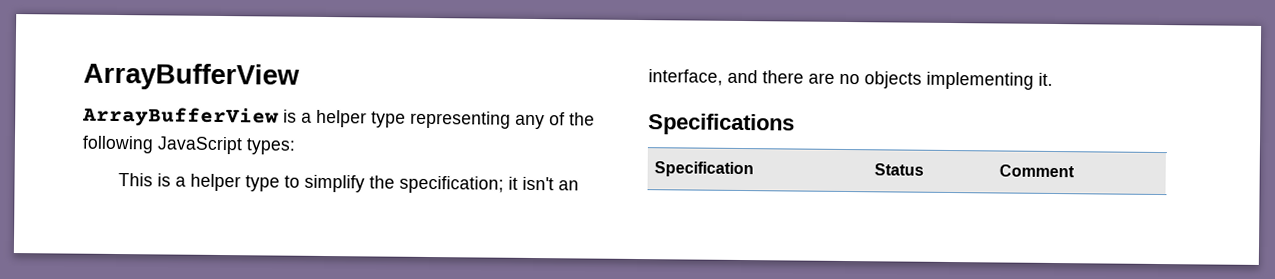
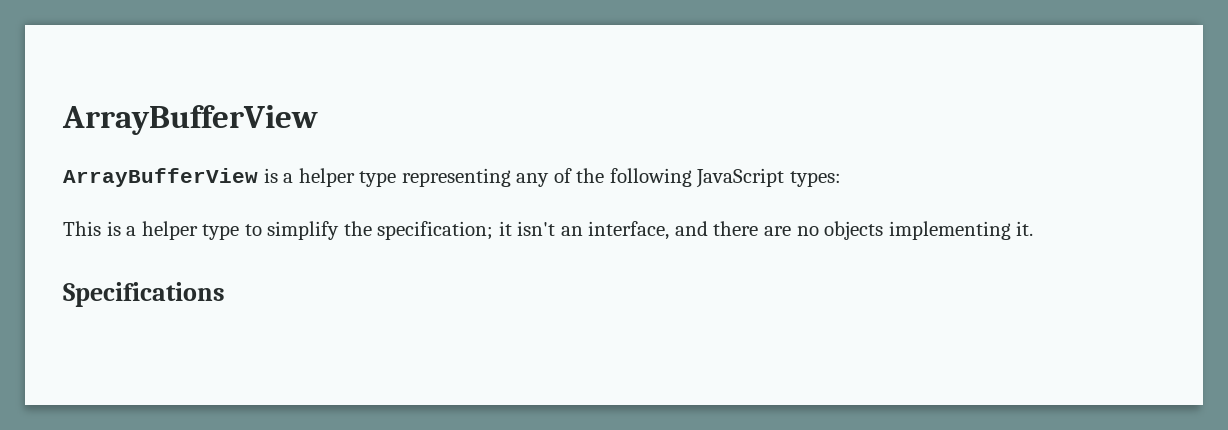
[654,161,755,178] [874,163,925,176] [999,164,1076,178] // Specification | Status | Comment -> (225, 294) none

